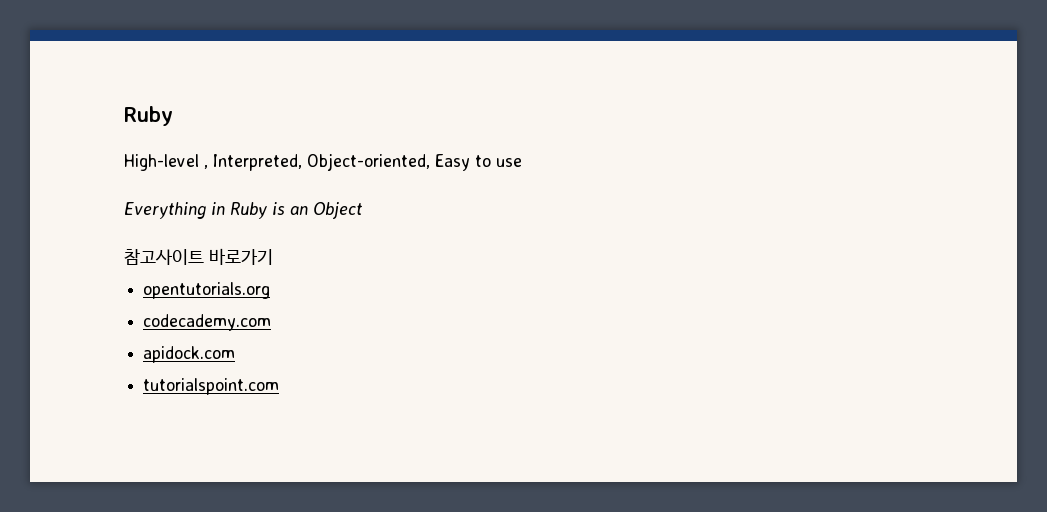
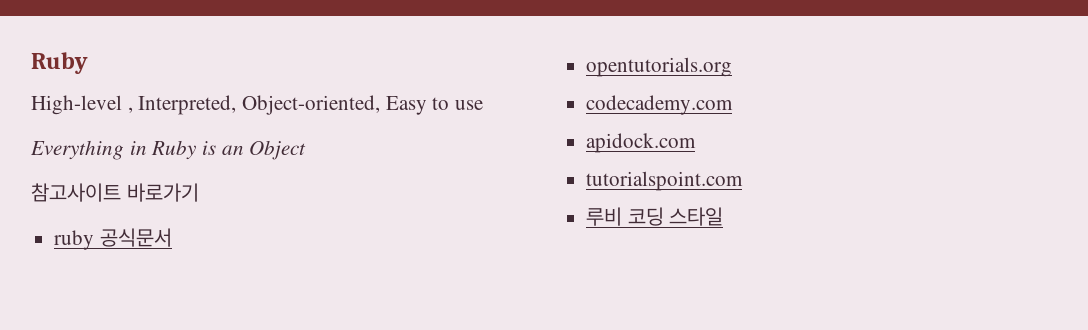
(273, 256) none -> [54,228,172,250] // ruby 공식문서
(280, 386) none -> [586,207,724,226] // 루비 코딩 스타일

